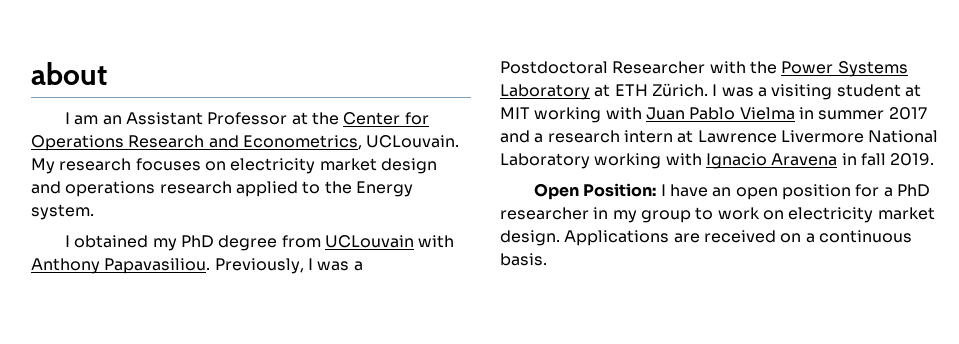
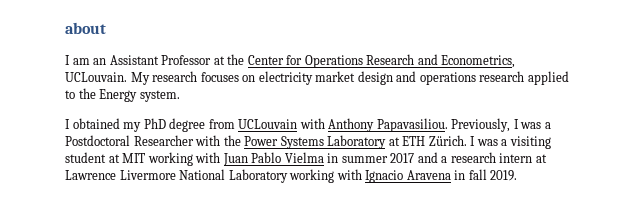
[534,183,930,200] [500,207,935,223] [500,230,912,246] [500,253,547,266] // Open Position: I have an open position for a PhD researcher in my group to work on electricity market design. Applications are received on a continuous basis. -> (518, 175) none

